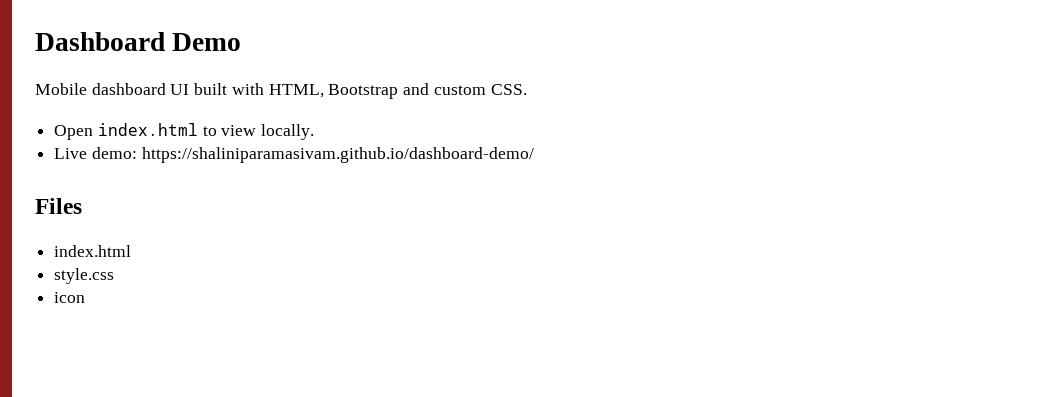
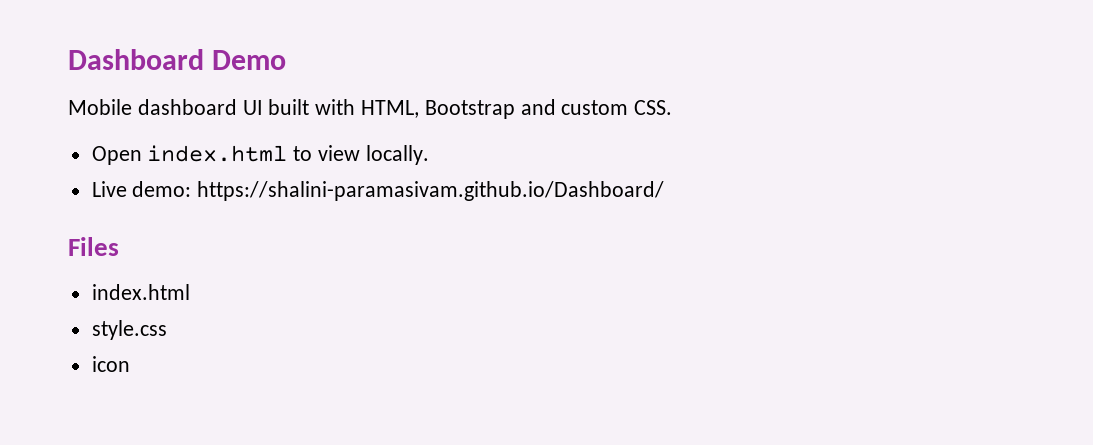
[141,147,534,163] https://shaliniparamasivam.github.io/dashboard-demo/ -> [197,181,665,201] https://shalini-paramasivam.github.io/Dashboard/

